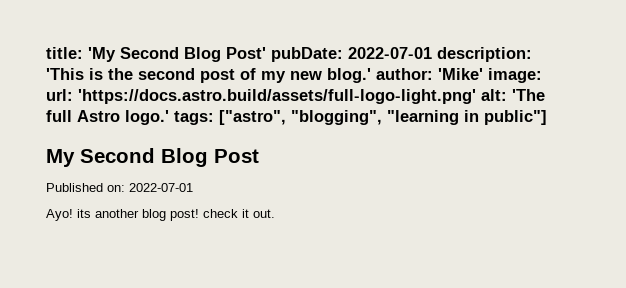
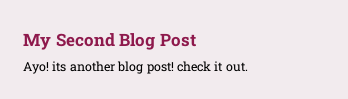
[46,47,532,62] [46,68,542,83] [46,89,545,104] [46,110,547,125] title: 'My Second Blog Post' pubDate: 2022-07-01 description: 'This is the second post of my new blog.' author: 'Mike' image: url: 'https://docs.astro.build/assets/full-logo-light.png' alt: 'The full Astro logo.' tags: ["astro", "blogging", "learning in public"] // -> (23, 41) none
[46,183,193,192] // Published on: 2022-07-01 -> (196, 40) none

